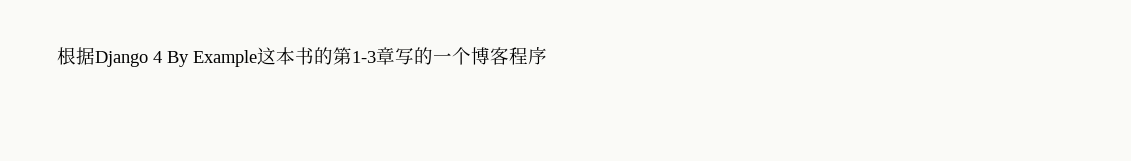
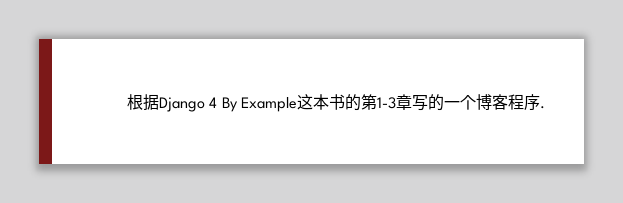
(547, 56) none -> [539,106,545,109] .

